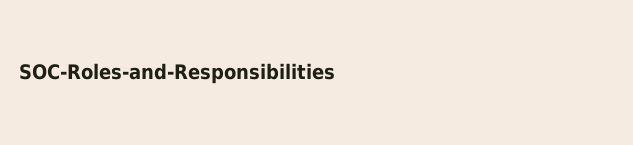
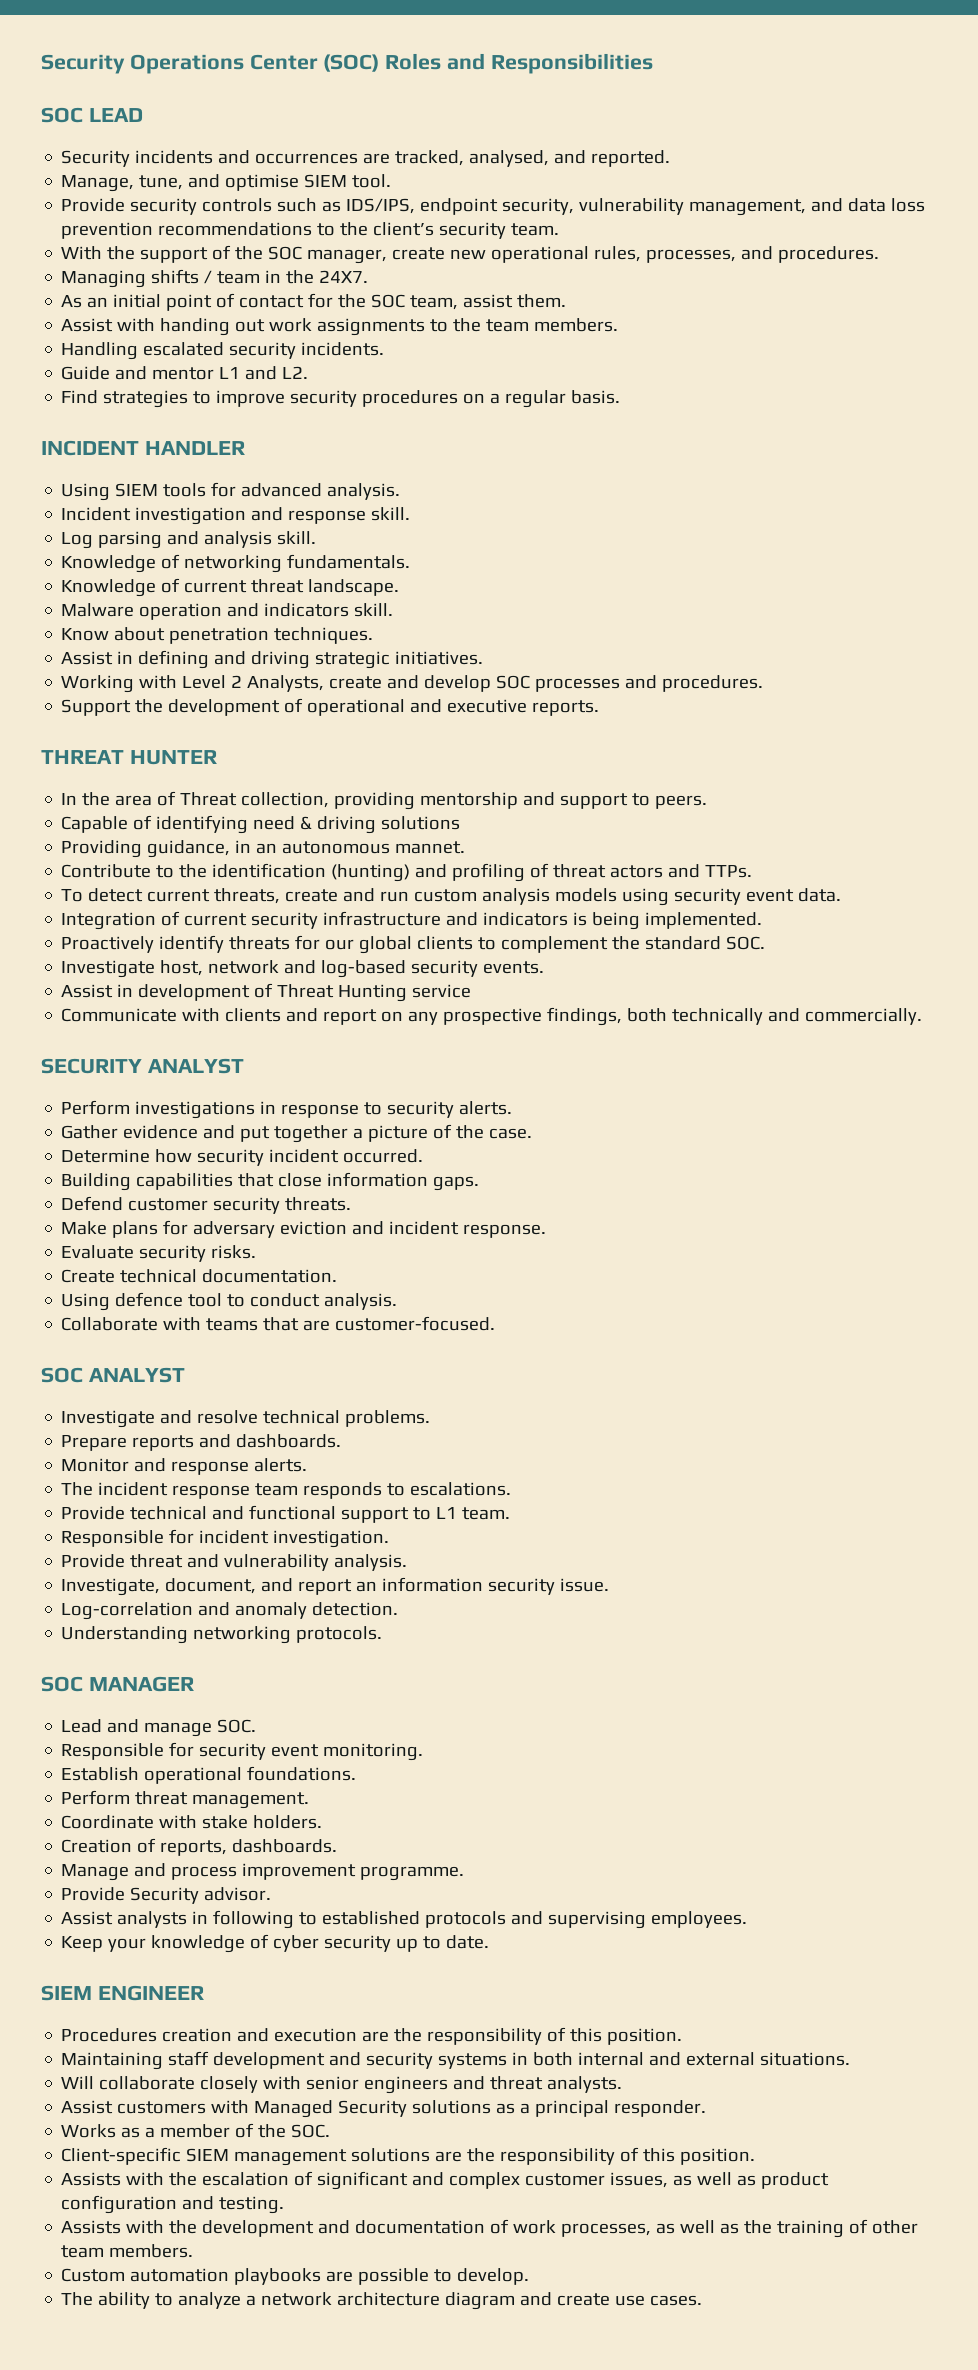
[19,63,335,84] SOC-Roles-and-Responsibilities -> [41,53,653,74] [41,107,143,123] [61,150,671,167] [61,174,392,192] [61,198,926,216] [61,222,560,239] [61,245,880,264] [61,269,369,288] [61,293,567,311] [61,318,619,336] [61,342,385,360] [61,366,309,380] [61,390,621,408] [41,440,245,456] [61,482,401,501] [61,507,411,525] [61,531,317,549] [61,554,411,573] [61,578,400,597] [61,603,394,620] [61,627,374,644] [61,650,484,669] [61,675,764,693] [61,698,600,716] [41,750,217,765] [61,791,708,810] [61,815,461,834] [61,840,466,858] [61,863,753,882] [61,888,842,906] [61,911,763,930] [61,935,766,954] [61,960,545,978] [61,983,472,1002] [61,1007,923,1026] [41,1058,244,1074] [61,1100,513,1119] [61,1124,533,1143] [61,1149,424,1166] [61,1172,480,1191] [61,1196,352,1214] [61,1220,547,1238] [61,1245,257,1262] [61,1269,338,1283] [61,1292,398,1311] [61,1316,496,1331] [41,1367,185,1383] [61,1410,431,1428] [61,1434,342,1451] [61,1458,308,1475] [61,1482,512,1499] [61,1505,511,1523] [61,1529,390,1548] [61,1554,408,1571] [61,1577,610,1596] [61,1602,399,1620] [61,1626,383,1644] [41,1676,194,1692] [61,1719,257,1737] [61,1742,424,1761] [61,1766,357,1784] [61,1790,310,1809] [61,1815,323,1829] [61,1838,338,1856] [61,1863,465,1881] [61,1887,272,1904] [61,1910,748,1929] [61,1934,490,1953] [41,1985,204,2001] [61,2027,683,2045] [61,2051,851,2070] [61,2076,623,2094] [61,2100,707,2118] [61,2123,331,2138] [61,2147,756,2166] [61,2171,830,2190] [61,2195,285,2214] [61,2219,919,2238] [61,2244,194,2258] [61,2268,530,2285] [61,2292,703,2310] Security Operations Center (SOC) Roles and Responsibilities // SOC LEAD // Security incidents and occurrences are tracked, analysed, and reported. // Manage, tune, and optimise SIEM tool. // Provide security controls such as IDS/IPS, endpoint security, vulnerability management, and data loss prevention recommendations to the client’s security team. // With the support of the SOC manager, create new operational rules, processes, and procedures. // Managing shifts / team in the 24X7. // As an initial point of contact for the SOC team, assist them. // Assist with handing out work assignments to the team members. // Handling escalated security incidents. // Guide and mentor L1 and L2. // Find strategies to improve security procedures on a regular basis. // INCIDENT HANDLER // Using SIEM tools for advanced analysis. // Incident investigation and response skill. // Log parsing and analysis skill. // Knowledge of networking fundamentals. // Knowledge of current threat landscape. // Malware operation and indicators skill. // Know about penetration techniques. // Assist in defining and driving strategic initiatives. // Working with Level 2 Analysts, create and develop SOC processes and procedures. // Support the development of operational and executive reports. // THREAT HUNTER // In the area of Threat collection, providing mentorship and support to peers. // Capable of identifying need & driving solutions // Providing guidance, in an autonomous mannet. // Contribute to the identification (hunting) and profiling of threat actors and TTPs. // To detect current threats, create and run custom analysis models using security event data. // Integration of current security infrastructure and indicators is being implemented. // Proactively identify threats for our global clients to complement the standard SOC. // Investigate host, network and log-based security events. // Assist in development of Threat Hunting service // Communicate with clients and report on any prospective findings, both technically and commercially. // SECURITY ANALYST // Perform investigations in response to security alerts. // Gather evidence and put together a picture of the case. // Determine how security incident occurred. // Building capabilities that close information gaps. // Defend customer security threats. // Make plans for adversary eviction and incident response. // Evaluate security risks. // Create technical documentation. // Using defence tool to conduct analysis. // Collaborate with teams that are customer-focused. // SOC ANALYST // Investigate and resolve technical problems. // Prepare reports and dashboards. // Monitor and response alerts. // The incident response team responds to escalations. // Provide technical and functional support to L1 team. // Responsible for incident investigation. // Provide threat and vulnerability analysis. // Investigate, document, and report an information security issue. // Log-correlation and anomaly detection. // Understanding networking protocols. // SOC MANAGER // Lead and manage SOC. // Responsible for security event monitoring. // Establish operational foundations. // Perform threat management. // Coordinate with stake holders. // Creation of reports, dashboards. // Manage and process improvement programme. // Provide Security advisor. // Assist analysts in following to established protocols and supervising employees. // Keep your knowledge of cyber security up to date. // SIEM ENGINEER // Procedures creation and execution are the responsibility of this position. // Maintaining staff development and security systems in both internal and external situations. // Will collaborate closely with senior engineers and threat analysts. // Assist customers with Managed Security solutions as a principal responder. // Works as a member of the SOC. // Client-specific SIEM management solutions are the responsibility of this position. // Assists with the escalation of significant and complex customer issues, as well as product configuration and testing. // Assists with the development and documentation of work processes, as well as the training of other team members. // Custom automation playbooks are possible to develop. // The ability to analyze a network architecture diagram and create use cases.

